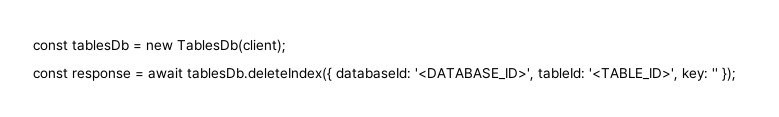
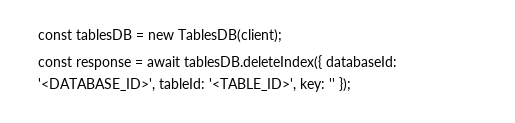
[33,40,129,51] const tablesDb -> [38,29,132,40] const tablesDB
[177,39,286,53] TablesDb(client); -> [178,29,282,43] TablesDB(client);
[187,67,332,81] tablesDb.deleteIndex({ -> [184,55,322,70] tablesDB.deleteIndex({

